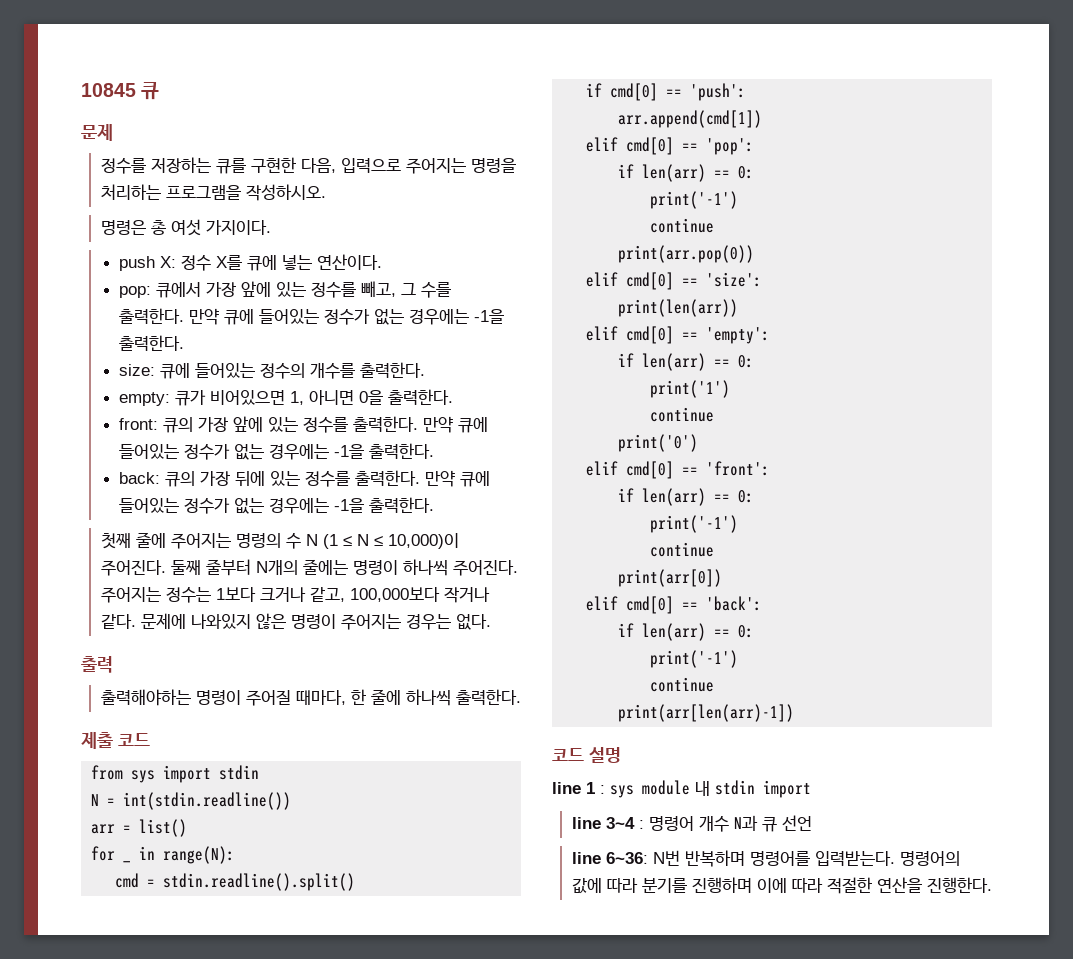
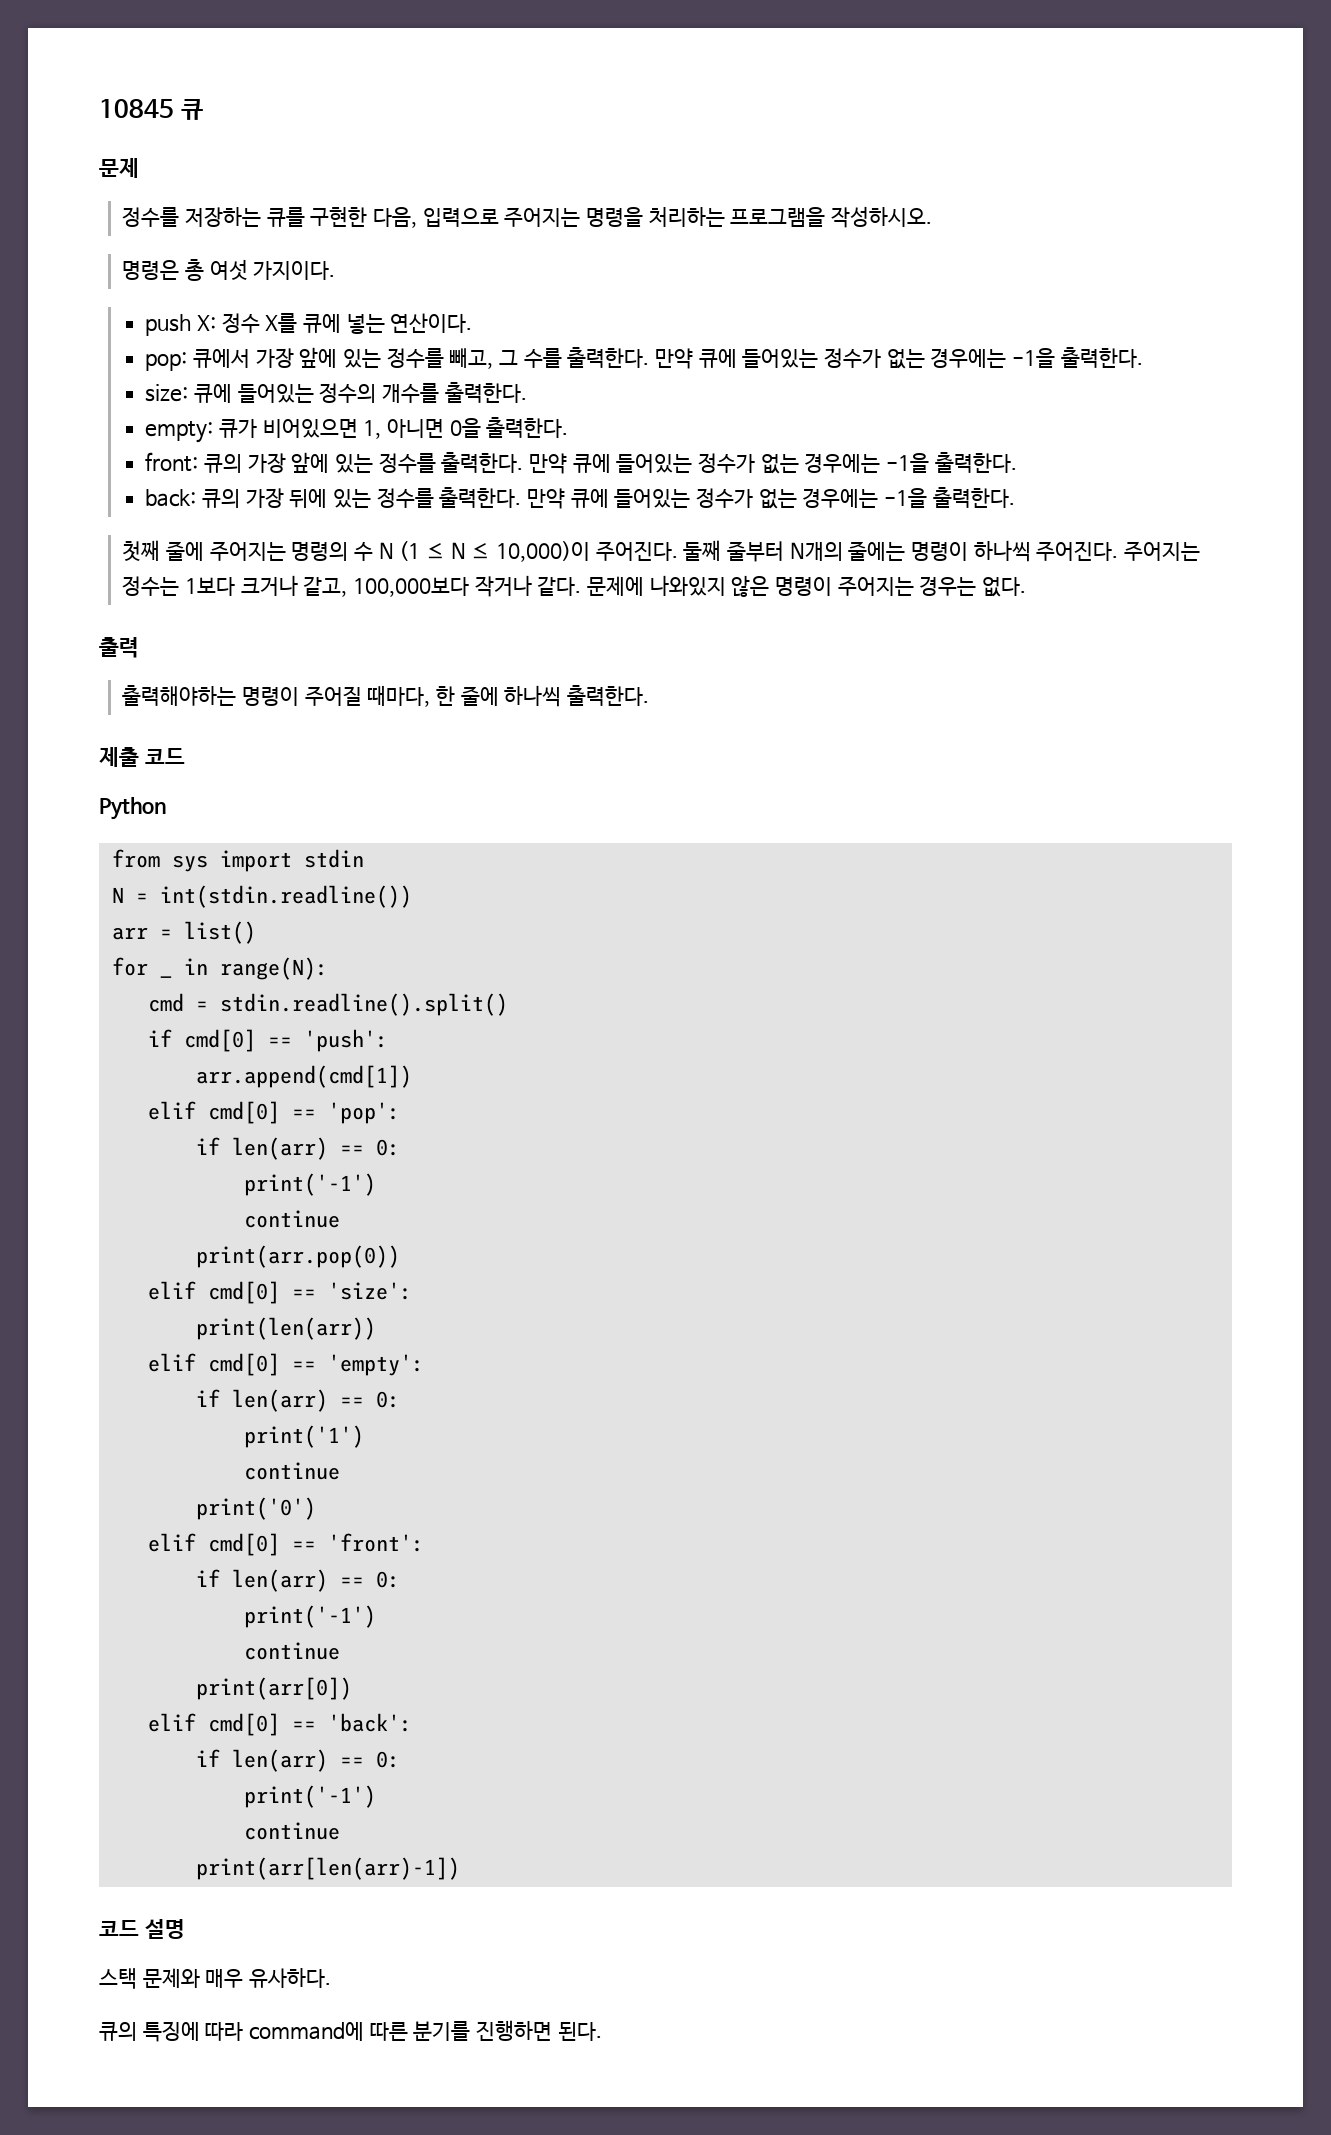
(150, 739) none -> [99,797,166,820] // Python
[552,780,811,798] [571,815,812,832] [571,850,960,867] [571,877,992,894] line 1 : sys module 내 stdin import // line 3~4 : 명령어 개수 N과 큐 선언 // line 6~36: N번 반복하며 명령어를 입력받는다. 명령어의 값에 따라 분기를 진행하며 이에 따라 적절한 연산을 진행한다. -> [99,1968,332,1989] [99,2020,602,2042] 스택 문제와 매우 유사하다. // 큐의 특징에 따라 command에 따른 분기를 진행하면 된다.

